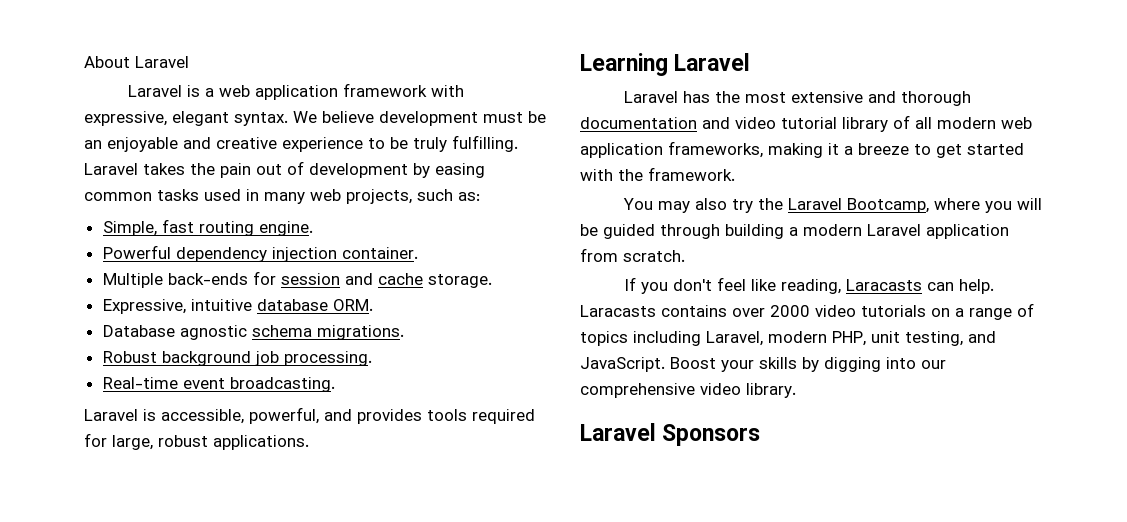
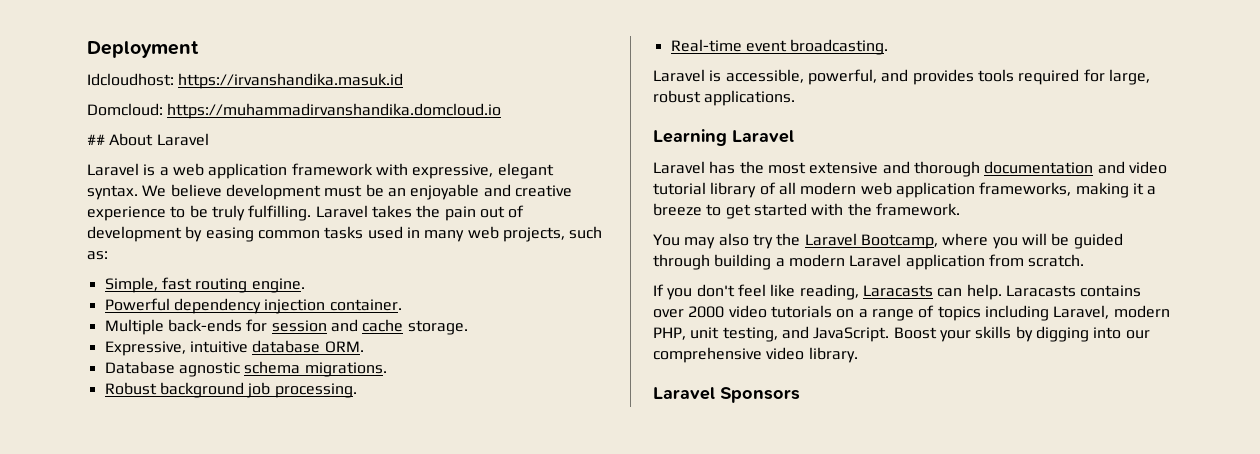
(84, 62) none -> [87,41,199,58] [87,73,404,89] [87,103,502,119] [87,134,105,145] Deployment // Idcloudhost: https://irvanshandika.masuk.id // Domcloud: https://muhammadirvanshandika.domcloud.io // ##

